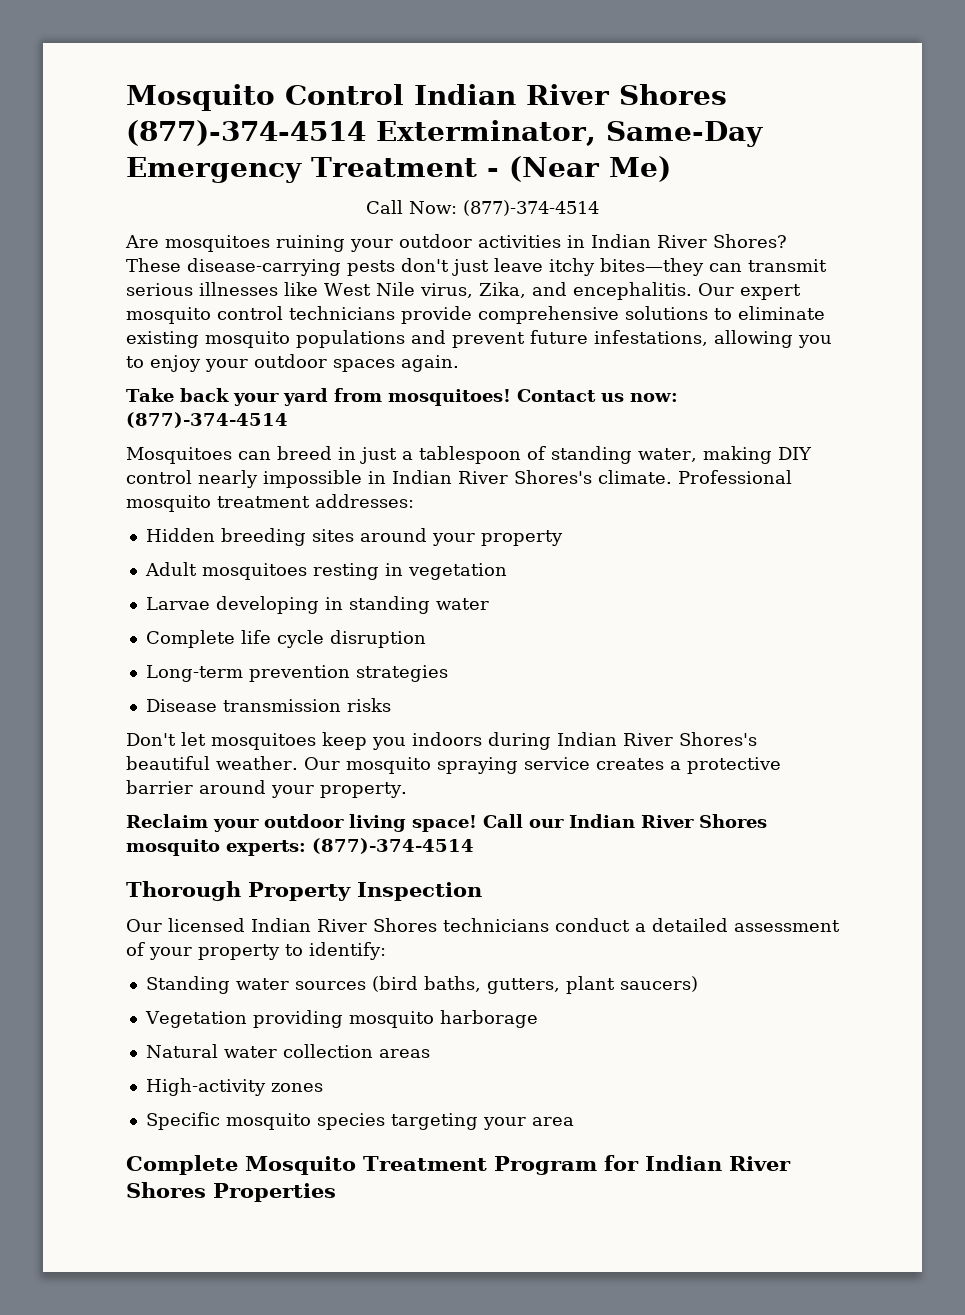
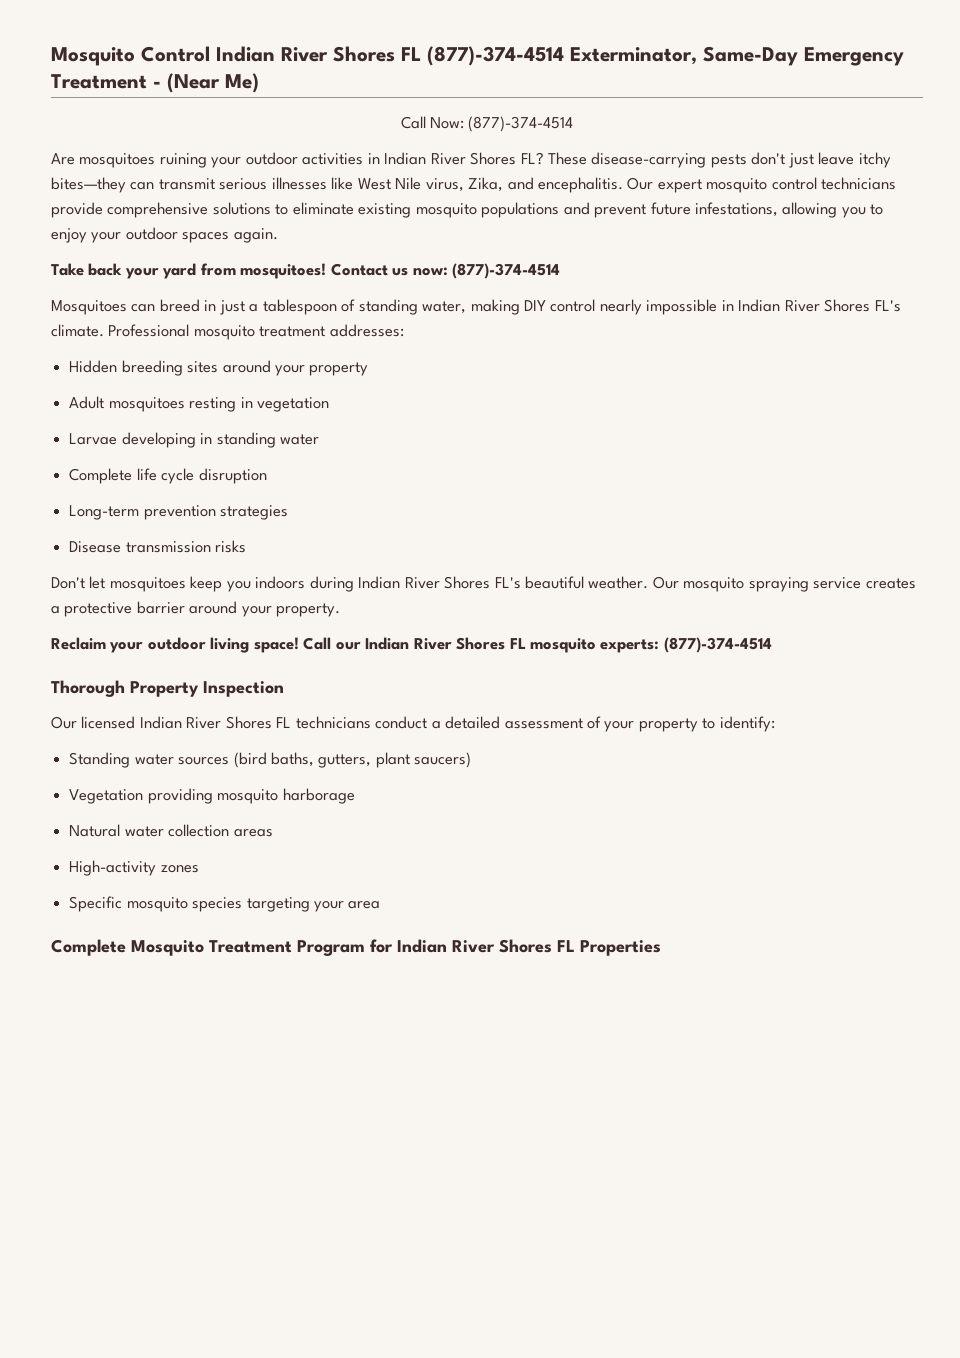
(727, 94) none -> [401,47,421,61] FL
[713,234,787,248] Shores? -> [470,152,544,165] Shores FL?
[514,470,592,484] Shores's -> [824,299,901,312] Shores FL's
[679,732,757,746] Shores's -> [444,576,521,589] Shores FL's
(767, 821) none -> [509,638,526,649] FL
(437, 925) none -> [276,717,292,728] FL
(206, 1190) none -> [557,940,575,952] FL

